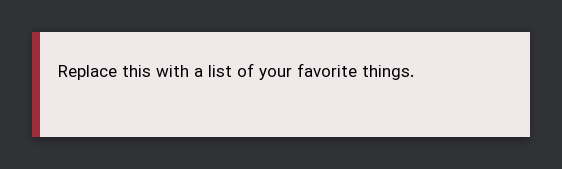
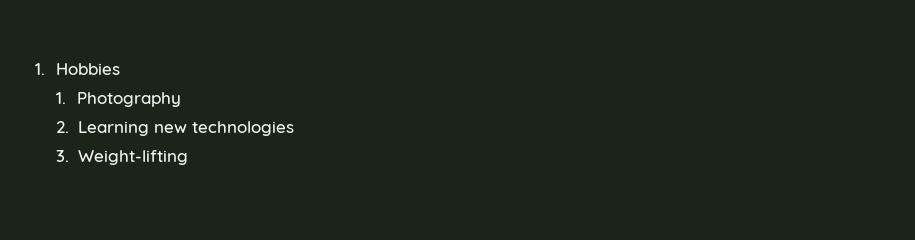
[58,63,414,80] Replace this with a list of your favorite things. -> [35,63,121,75] [56,92,182,107] [56,121,294,136] [56,150,188,165] 1. Hobbies // 1. Photography // 2. Learning new technologies // 3. Weight-lifting

